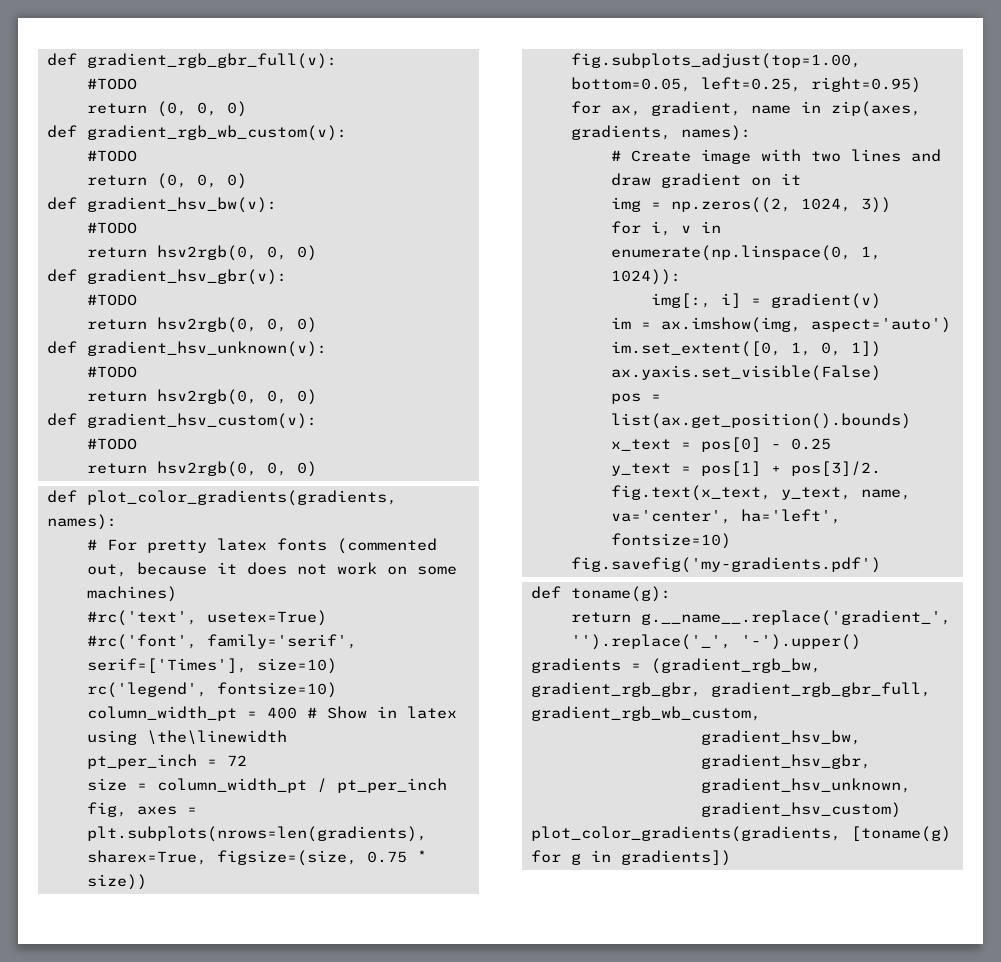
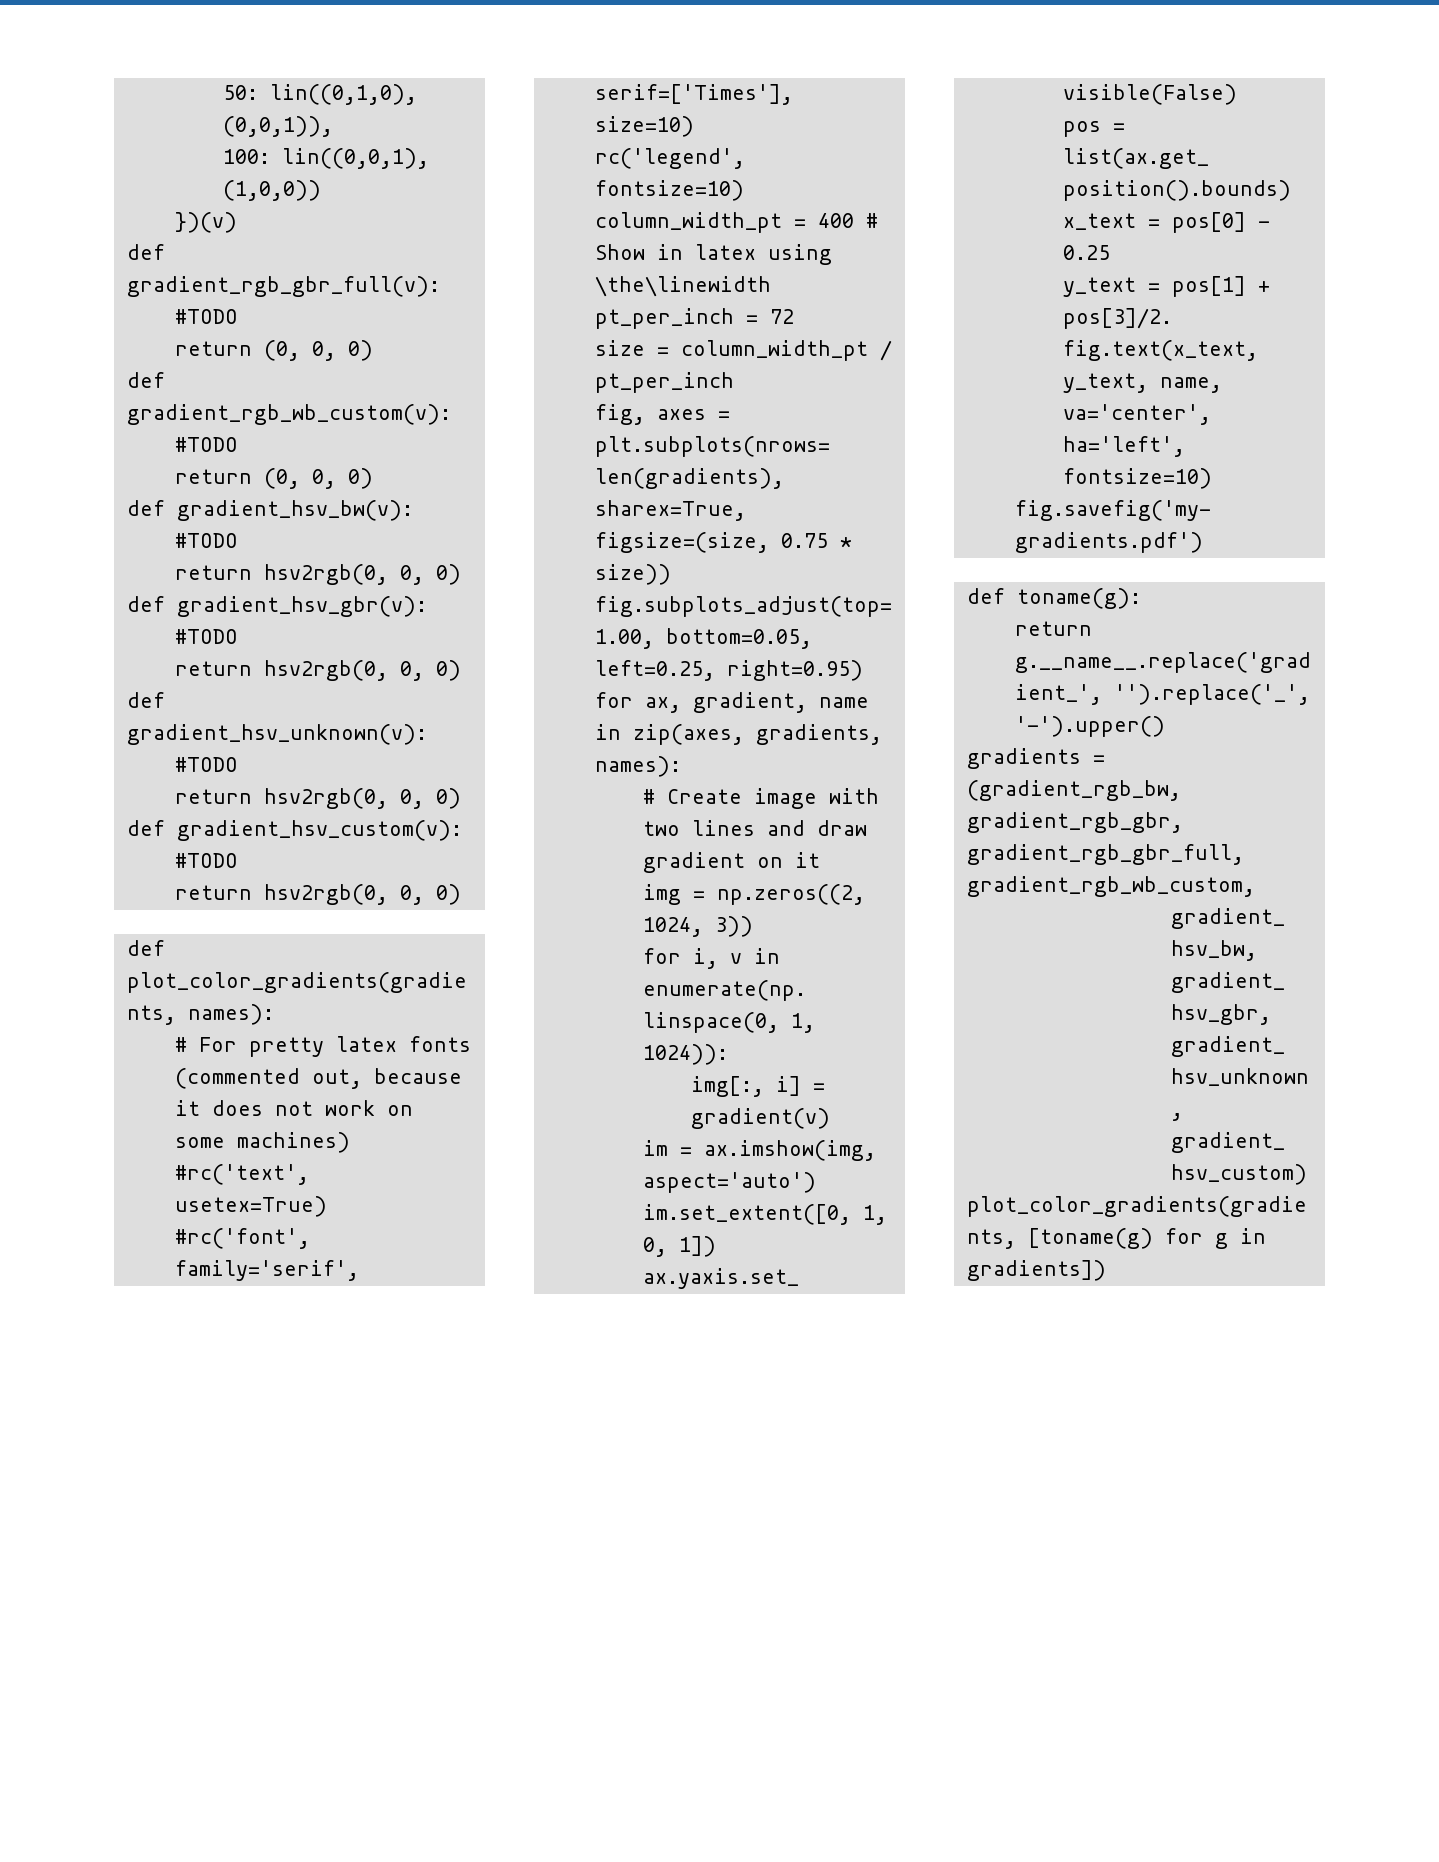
(47, 59) none -> [222,84,417,105] [222,116,333,137] [222,148,429,169] [222,180,321,201] [174,212,237,233] 50: lin((0,1,0), (0,0,1)), // 100: lin((0,0,1), (1,0,0)) // })(v) //

